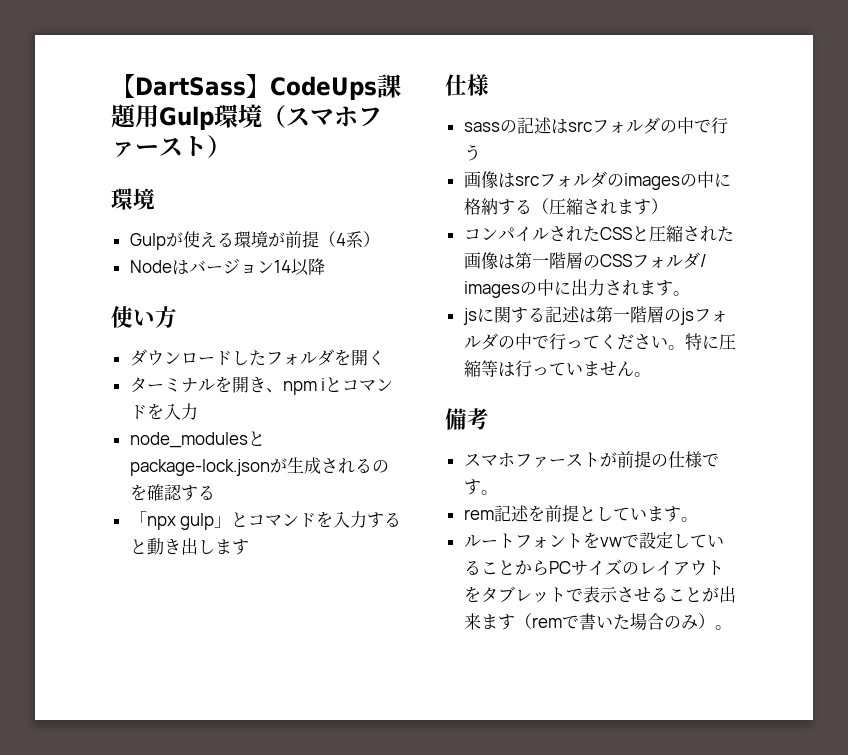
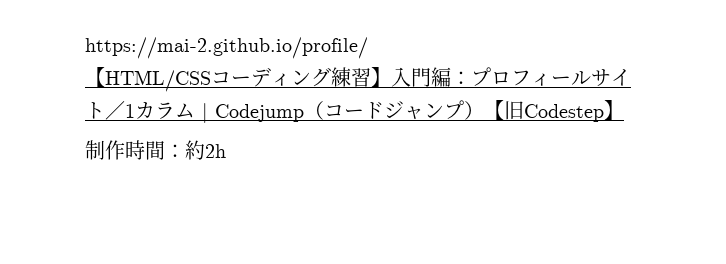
[111,74,401,100] [111,104,382,130] [111,135,231,158] [111,188,155,210] [129,231,380,250] [129,258,325,276] [111,306,177,328] [129,349,385,366] [129,376,394,395] [129,403,198,420] [129,431,265,448] [129,457,389,476] [129,484,215,501] [129,511,402,530] [129,538,249,555] [445,74,489,96] [463,117,728,134] [463,144,481,161] [463,171,731,190] [463,198,668,215] [463,225,734,242] [463,252,707,270] [463,279,690,298] [462,306,728,325] [463,333,736,351] [463,360,651,377] [445,408,489,430] [463,451,719,468] [463,479,498,495] [463,505,698,522] [463,532,724,549] [463,559,724,576] [463,586,736,603] [463,613,732,630] 【DartSass】CodeUps課題用Gulp環境（スマホファースト） // 環境 // Gulpが使える環境が前提（4系） // Nodeはバージョン14以降 // 使い方 // ダウンロードしたフォルダを開く // ターミナルを開き、npm iとコマンドを入力 // node_modulesとpackage-lock.jsonが生成されるのを確認する // 「npx gulp」とコマンドを入力すると動き出します // 仕様 // sassの記述はsrcフォルダの中で行う // 画像はsrcフォルダのimagesの中に格納する（圧縮されます） // コンパイルされたCSSと圧縮された画像は第一階層のCSSフォルダ/ imagesの中に出力されます。 // jsに関する記述は第一階層のjsフォルダの中で行ってください。特に圧縮等は行っていません。 // 備考 // スマホファーストが前提の仕様です。 // rem記述を前提としています。 // ルートフォントをvwで設定していることからPCサイズのレイアウトをタブレットで表示させることが出来ます（remで書いた場合のみ）。 -> [85,37,368,59] [85,67,631,92] [85,100,624,123] [85,140,226,160] https://mai-2.github.io/profile/ // 【HTML/CSSコーディング練習】入門編：プロフィールサイト／1カラム | Codejump（コードジャンプ）【旧Codestep】 // 制作時間：約2h

